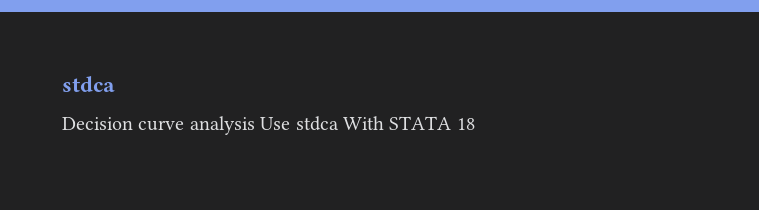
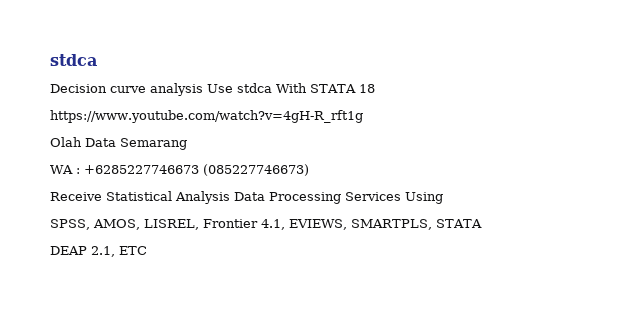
(475, 124) none -> [50,110,363,123] [50,137,187,150] [50,164,309,176] [50,191,443,204] [50,219,482,230] [50,246,147,257] // https://www.youtube.com/watch?v=4gH-R_rft1g // Olah Data Semarang // WA : +6285227746673 (085227746673) // Receive Statistical Analysis Data Processing Services Using // SPSS, AMOS, LISREL, Frontier 4.1, EVIEWS, SMARTPLS, STATA // DEAP 2.1, ETC

